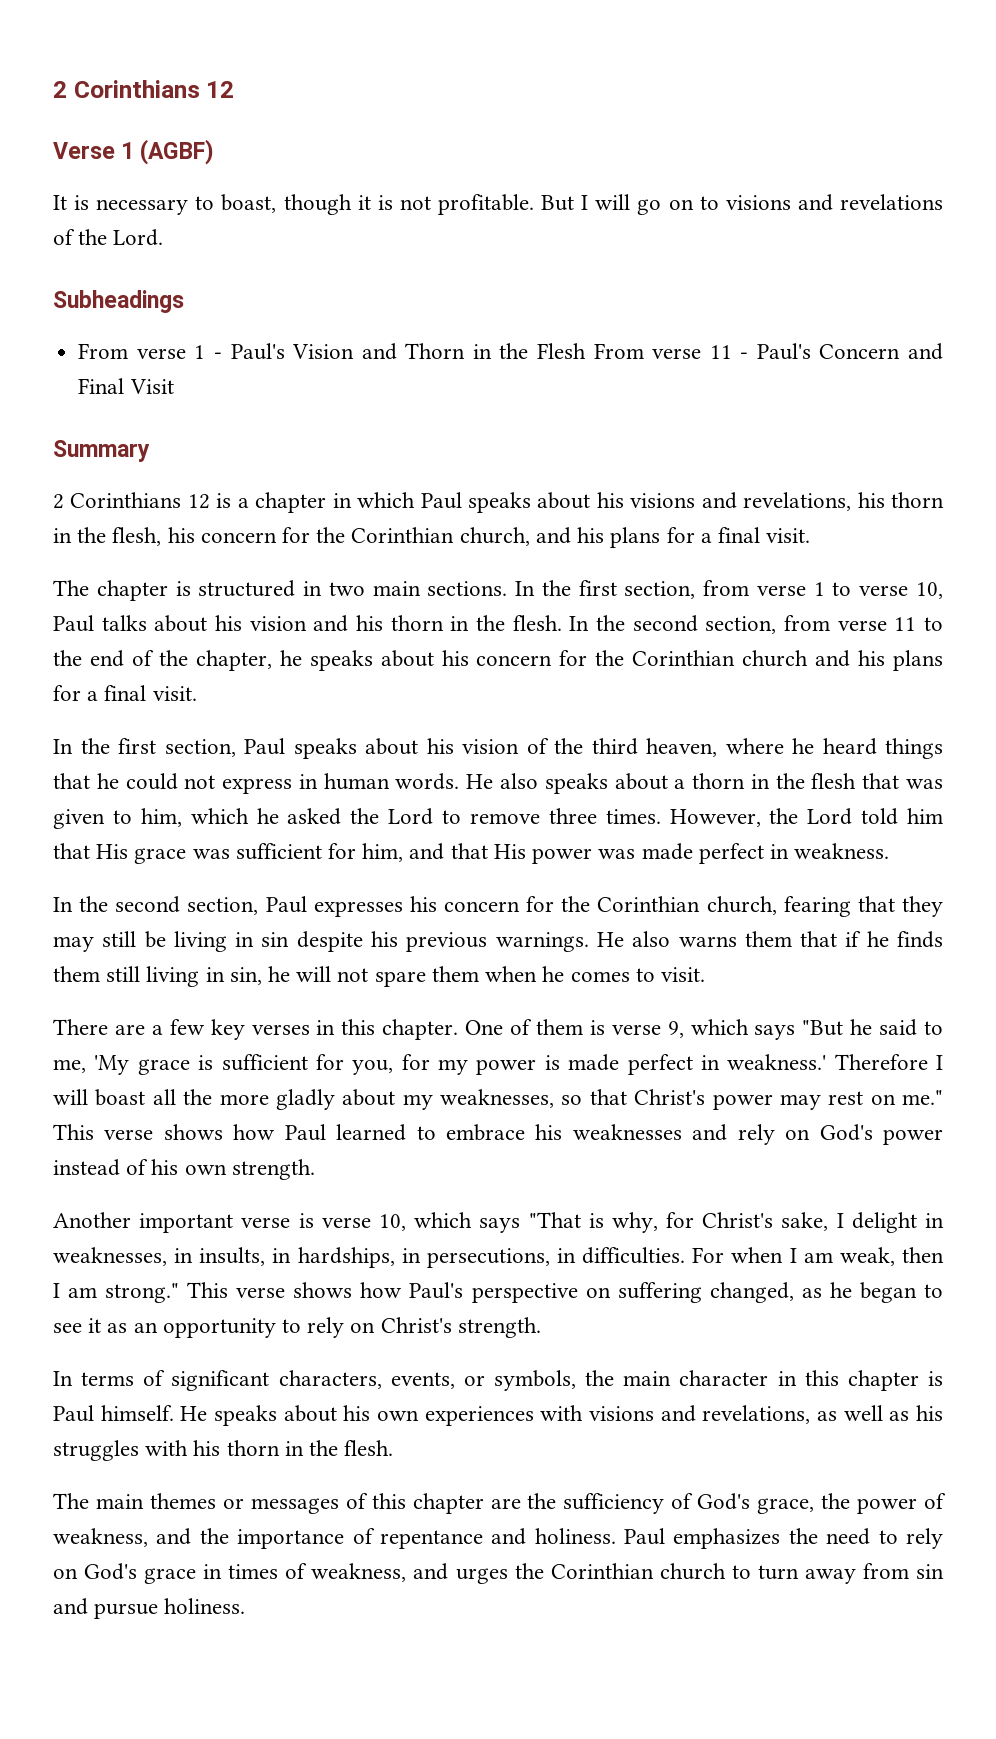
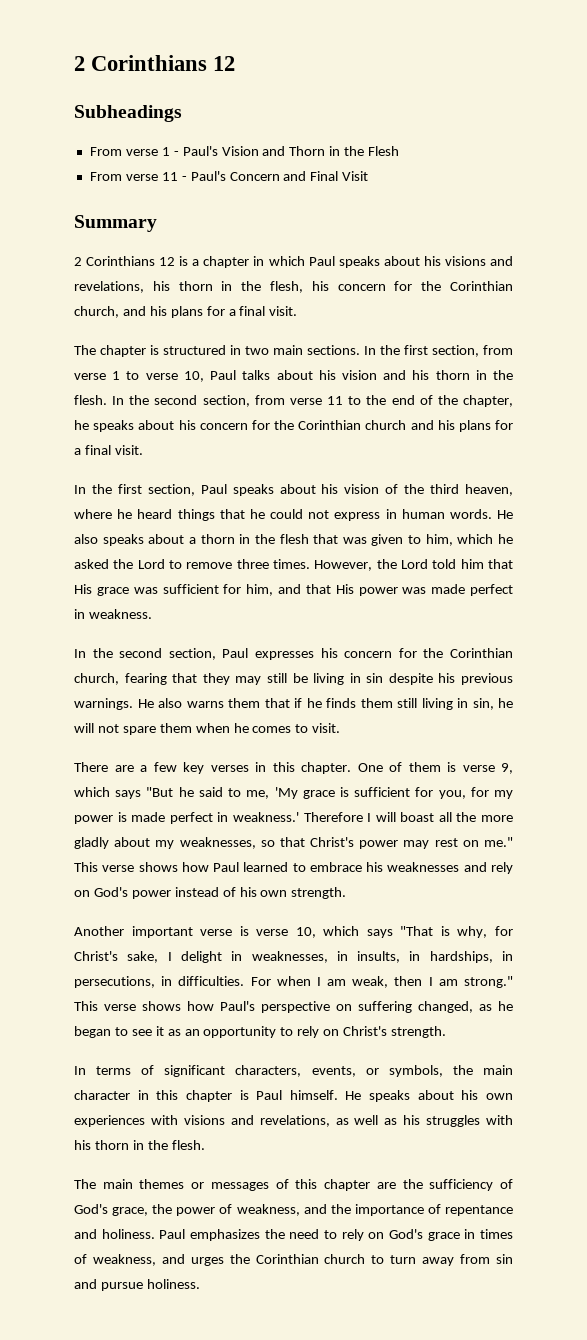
[53,80,235,98] [53,139,215,165] [53,194,943,215] [53,229,164,246] 2 Corinthians 12 // Verse 1 (AGBF) // It is necessary to boast, though it is not profitable. But I will go on to visions and revelations of the Lord. -> [74,55,236,71] 2 Corinthians 12
(587, 351) none -> (400, 151) //

